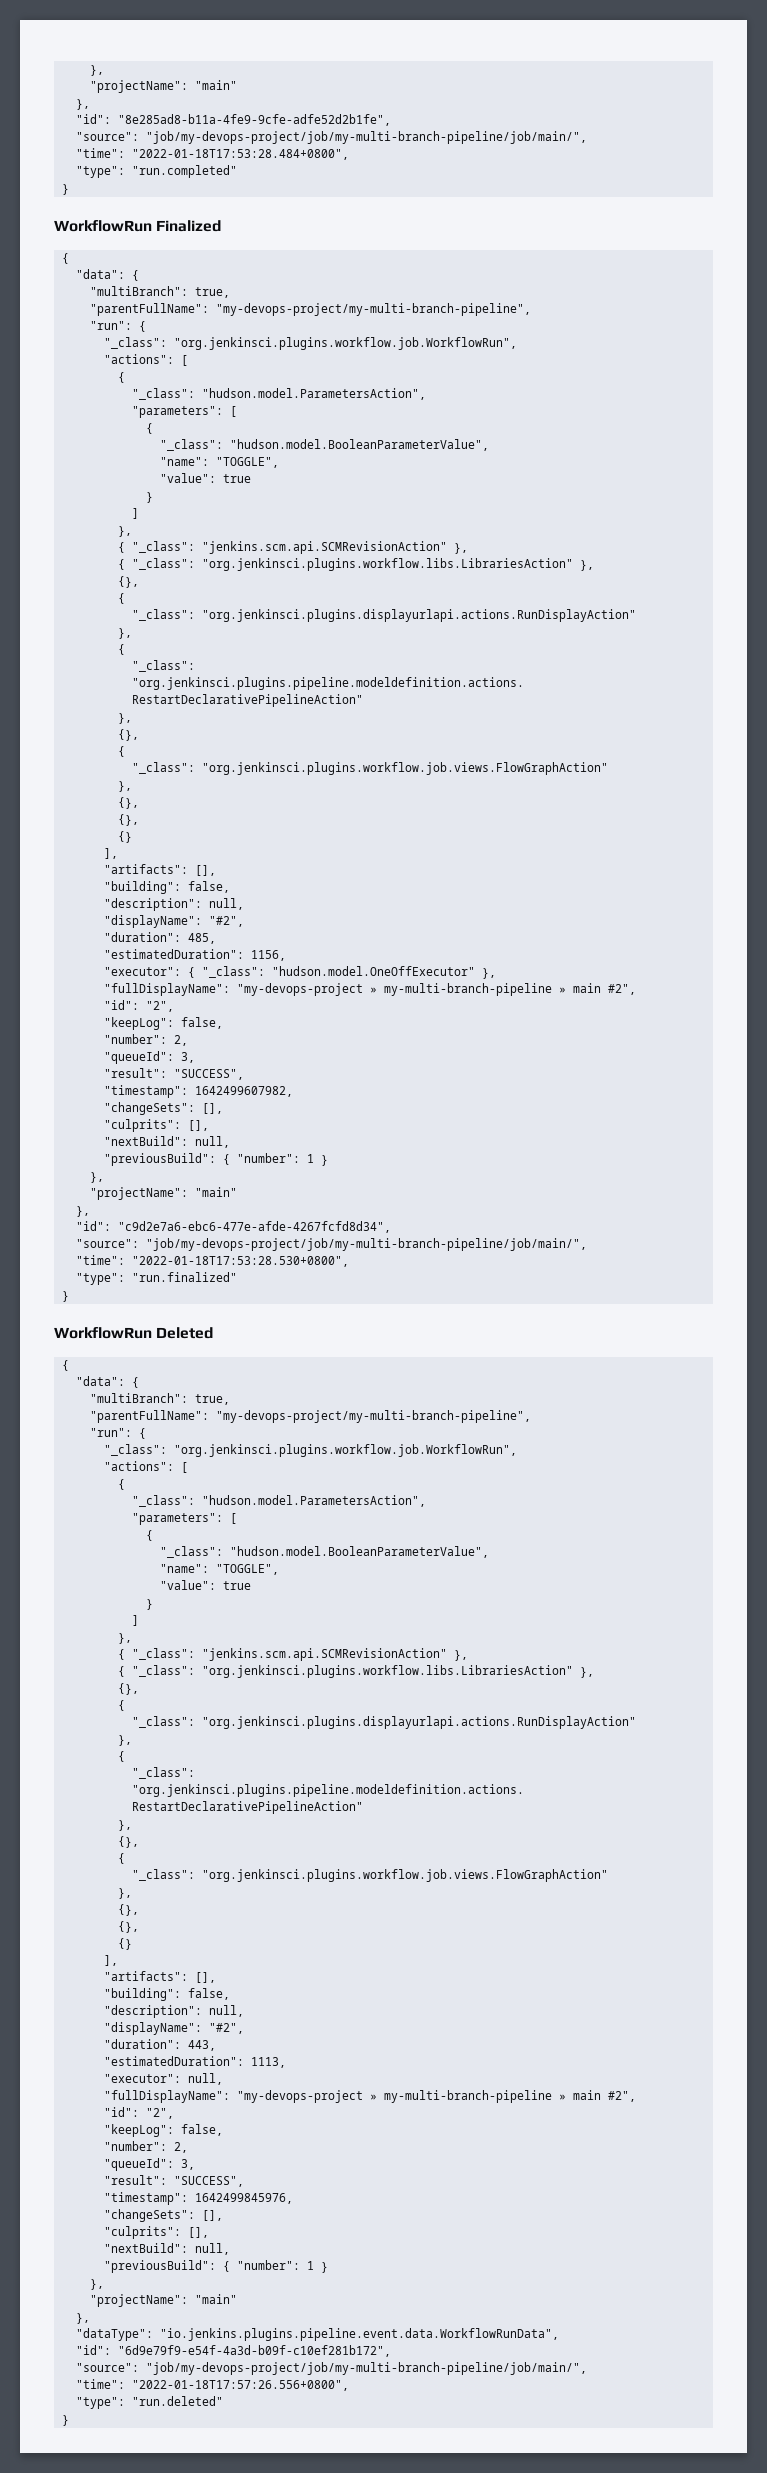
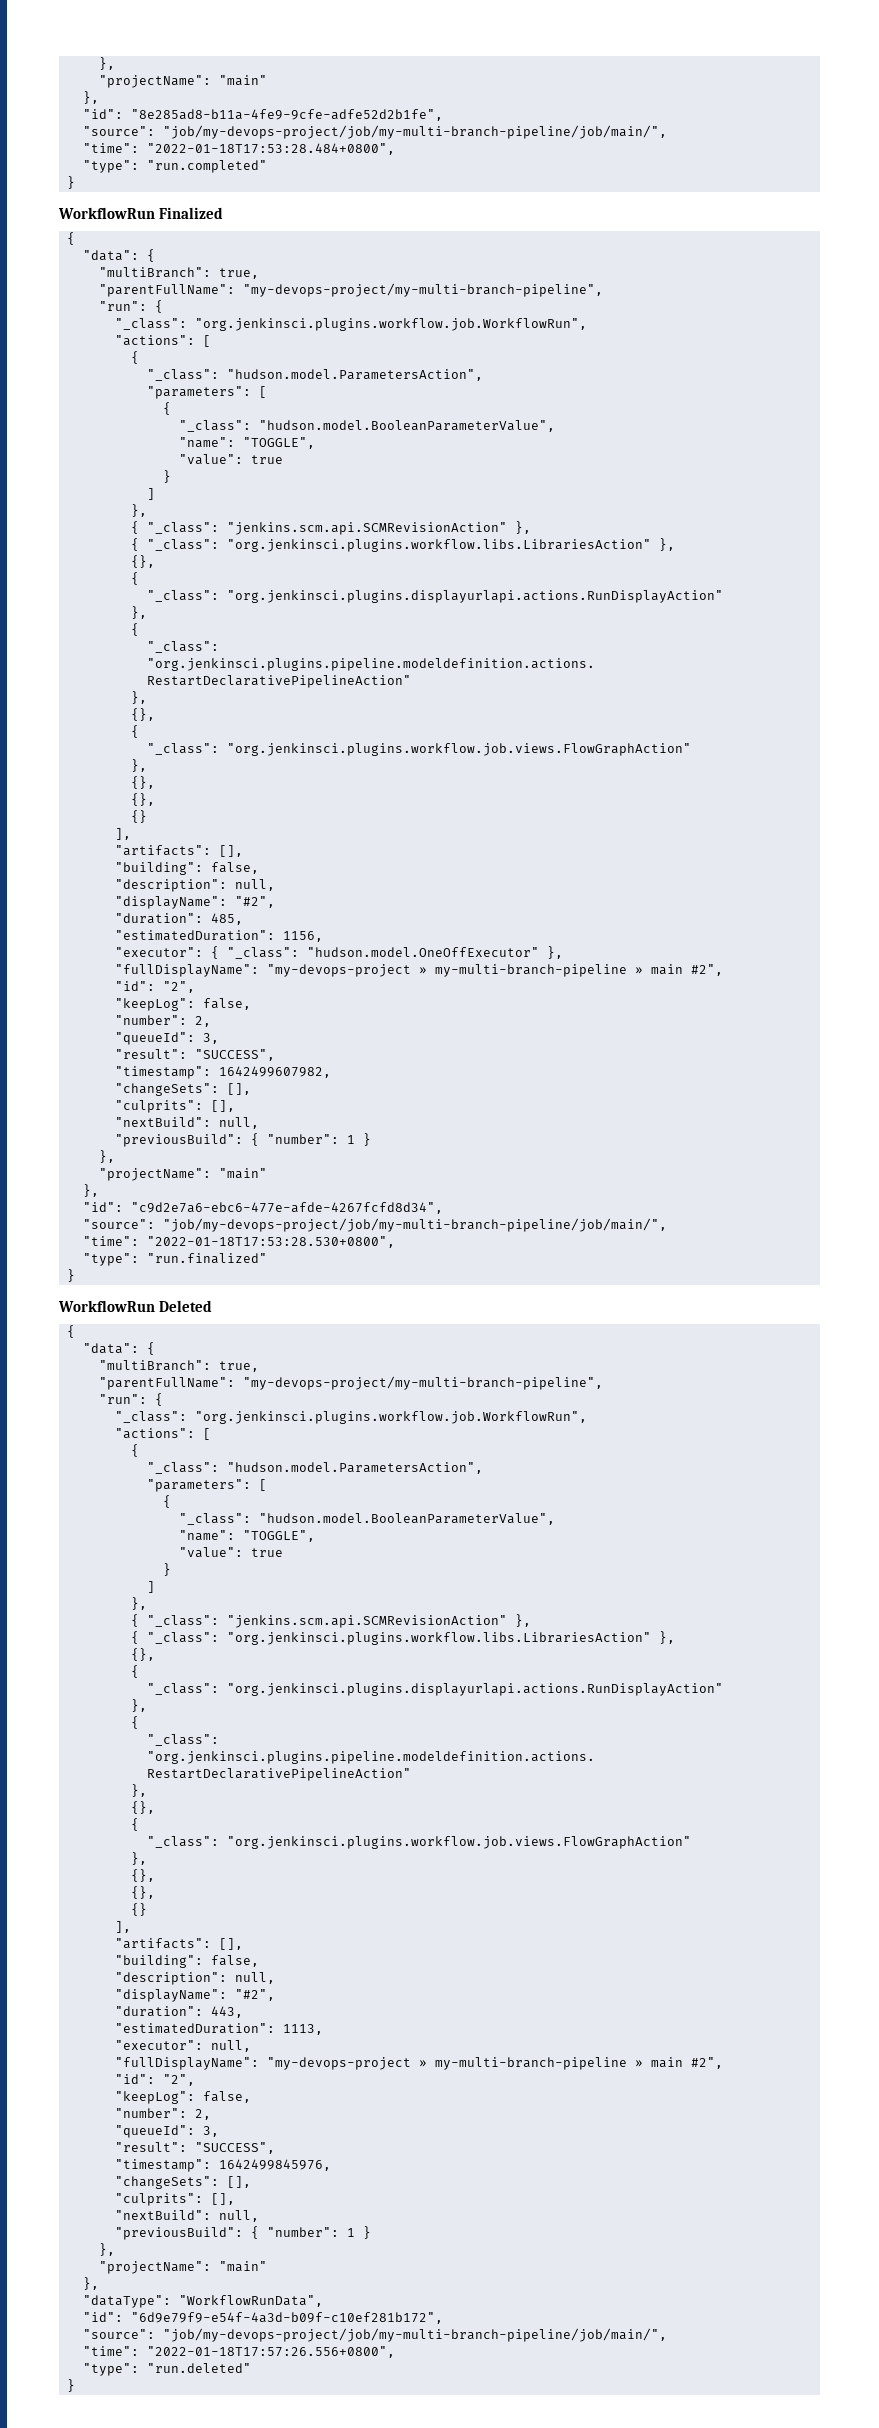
[159,2328,559,2341] "io.jenkins.plugins.pipeline.event.data.WorkflowRunData", -> [178,2295,323,2307] "WorkflowRunData",

